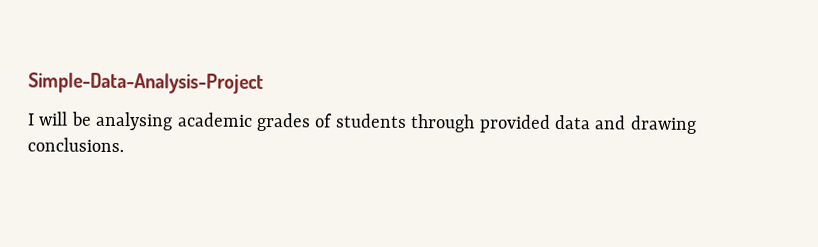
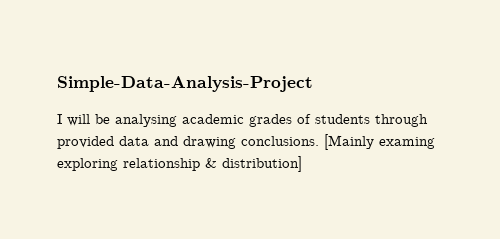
(124, 145) none -> [324,134,435,150] [57,156,302,172] [Mainly examing exploring relationship & distribution]

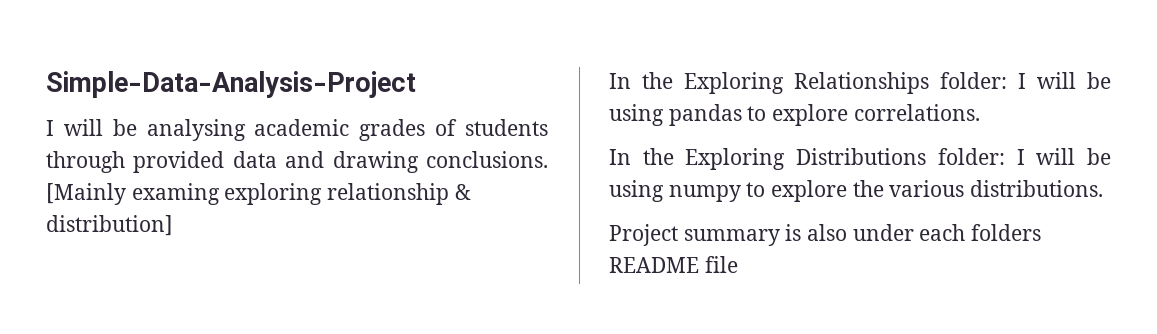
(302, 164) none -> [609,72,1111,94] [609,104,980,126] [609,148,1111,170] [609,180,1104,202] [609,224,1042,246] [609,256,738,273] // In the Exploring Relationships folder: I will be using pandas to explore correlations. // In the Exploring Distributions folder: I will be using numpy to explore the various distributions. // Project summary is also under each folders README file

